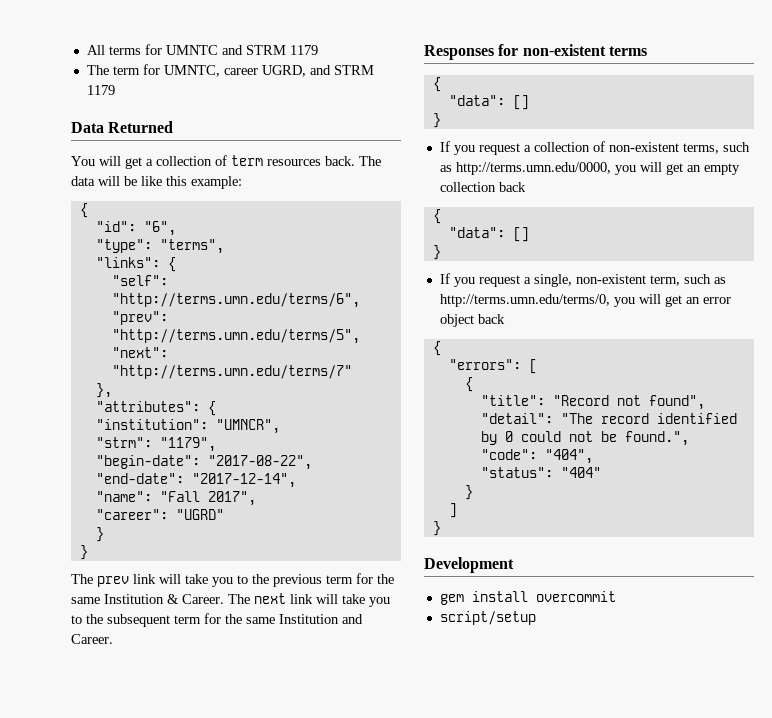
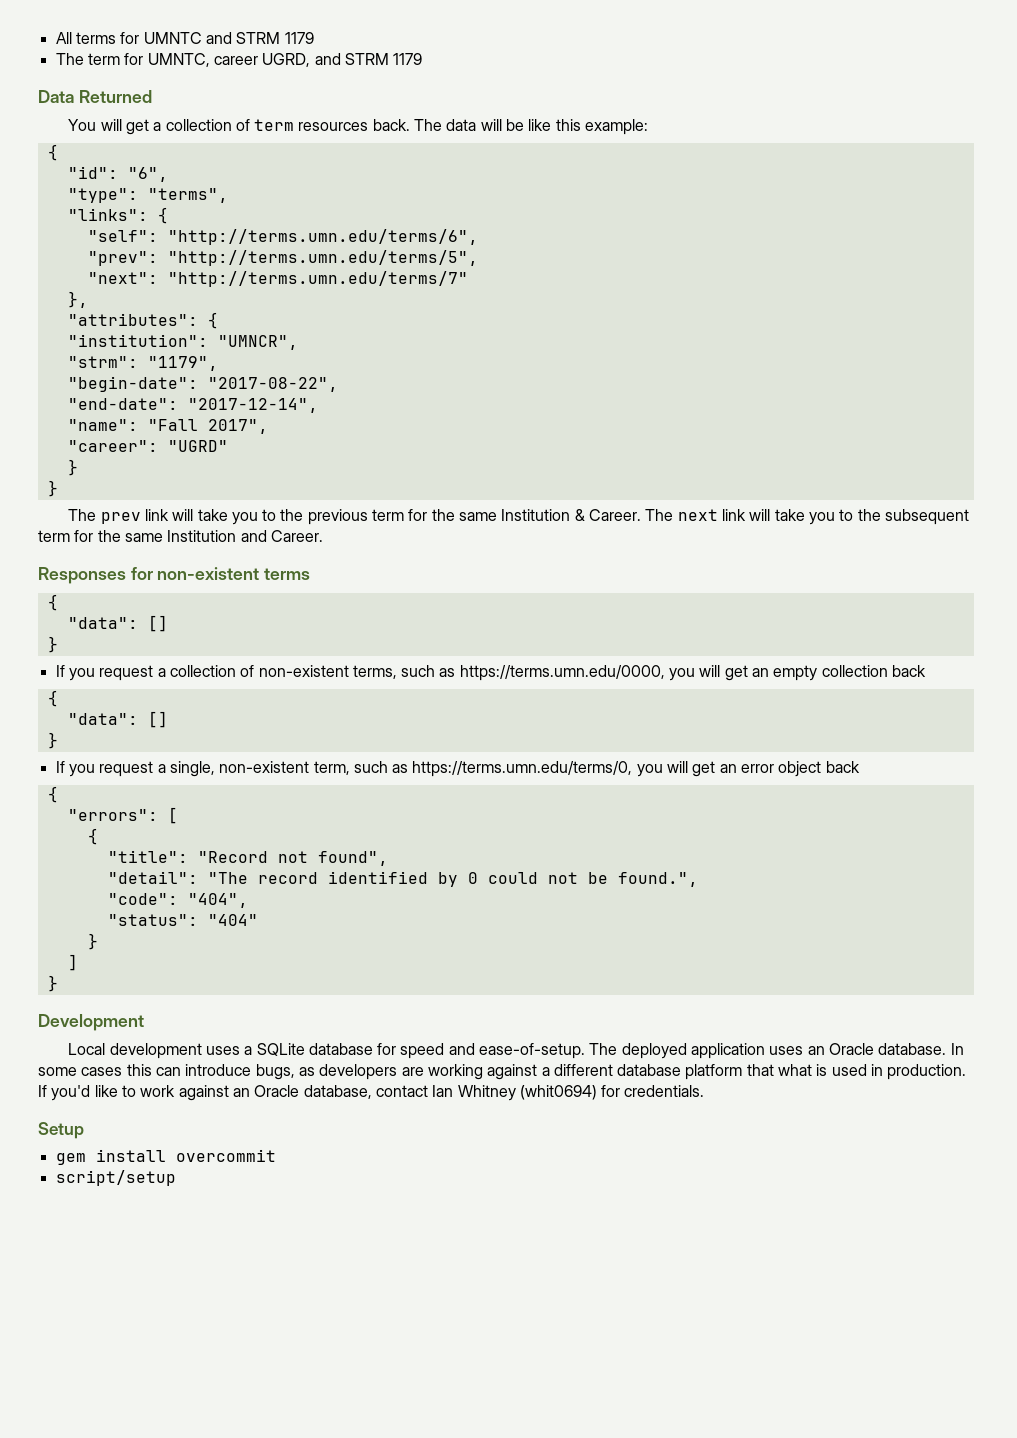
[455,162,611,175] http://terms.umn.edu/0000, -> [459,665,665,681] https://terms.umn.edu/0000,
[439,294,610,307] http://terms.umn.edu/terms/0, -> [412,761,633,777] https://terms.umn.edu/terms/0,
(514, 565) none -> [68,1043,964,1059] [38,1064,967,1080] [38,1085,705,1101] [38,1122,84,1139] // Local development uses a SQLite database for speed and ease-of-setup. The deployed application uses an Oracle database. In some cases this can introduce bugs, as developers are working against a different database platform that what is used in production. If you'd like to work against an Oracle database, contact Ian Whitney (whit0694) for credentials. // Setup

